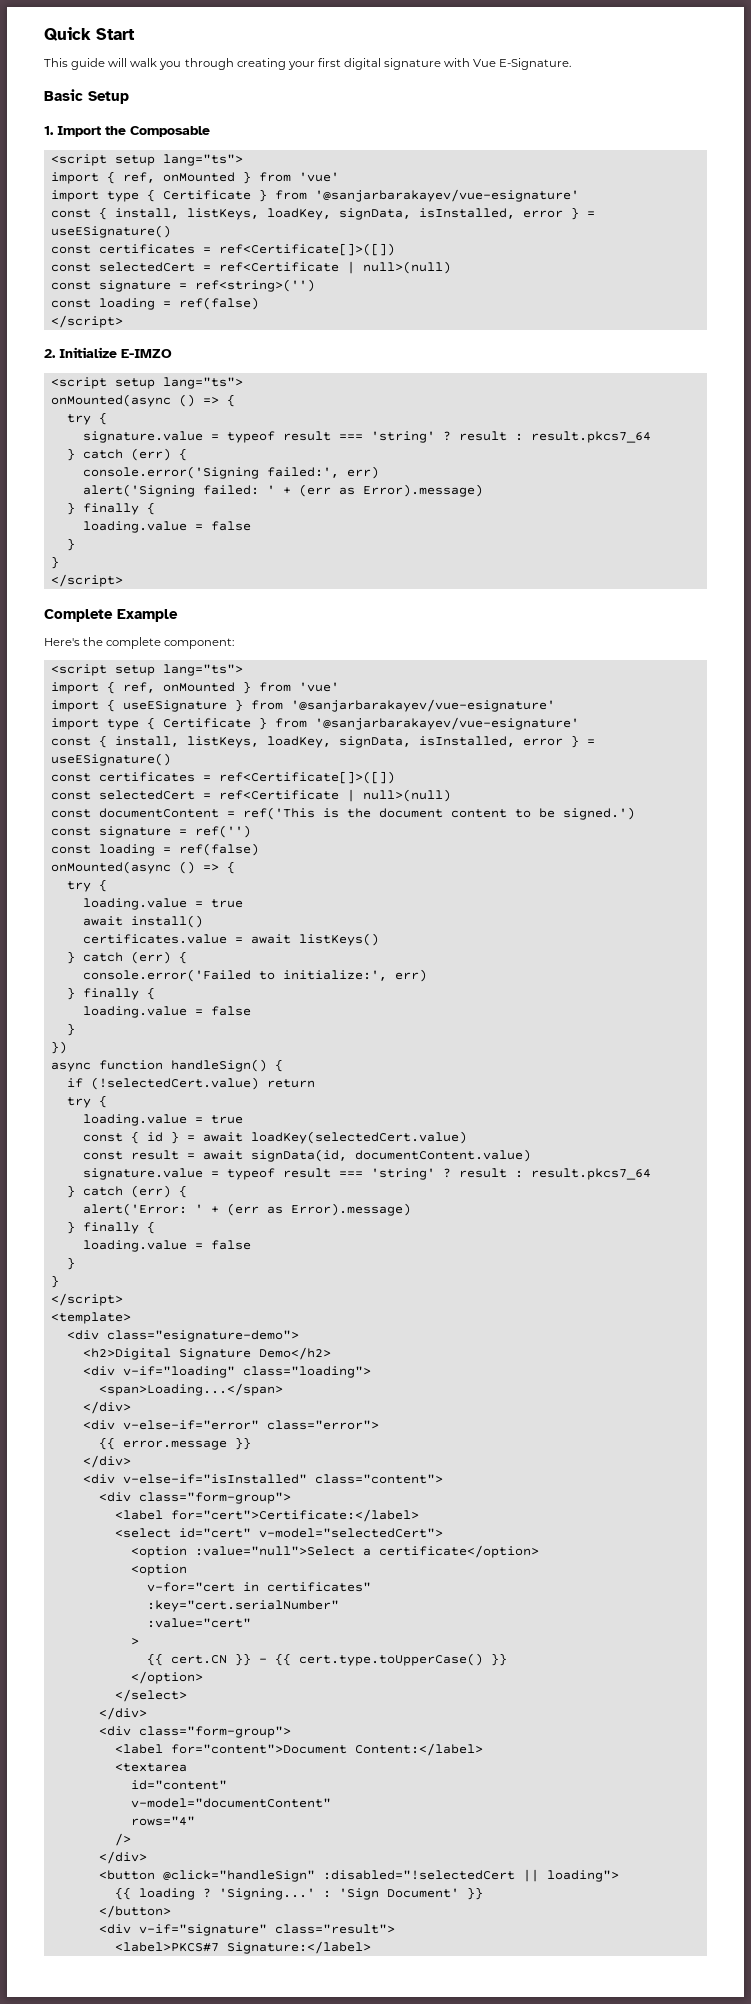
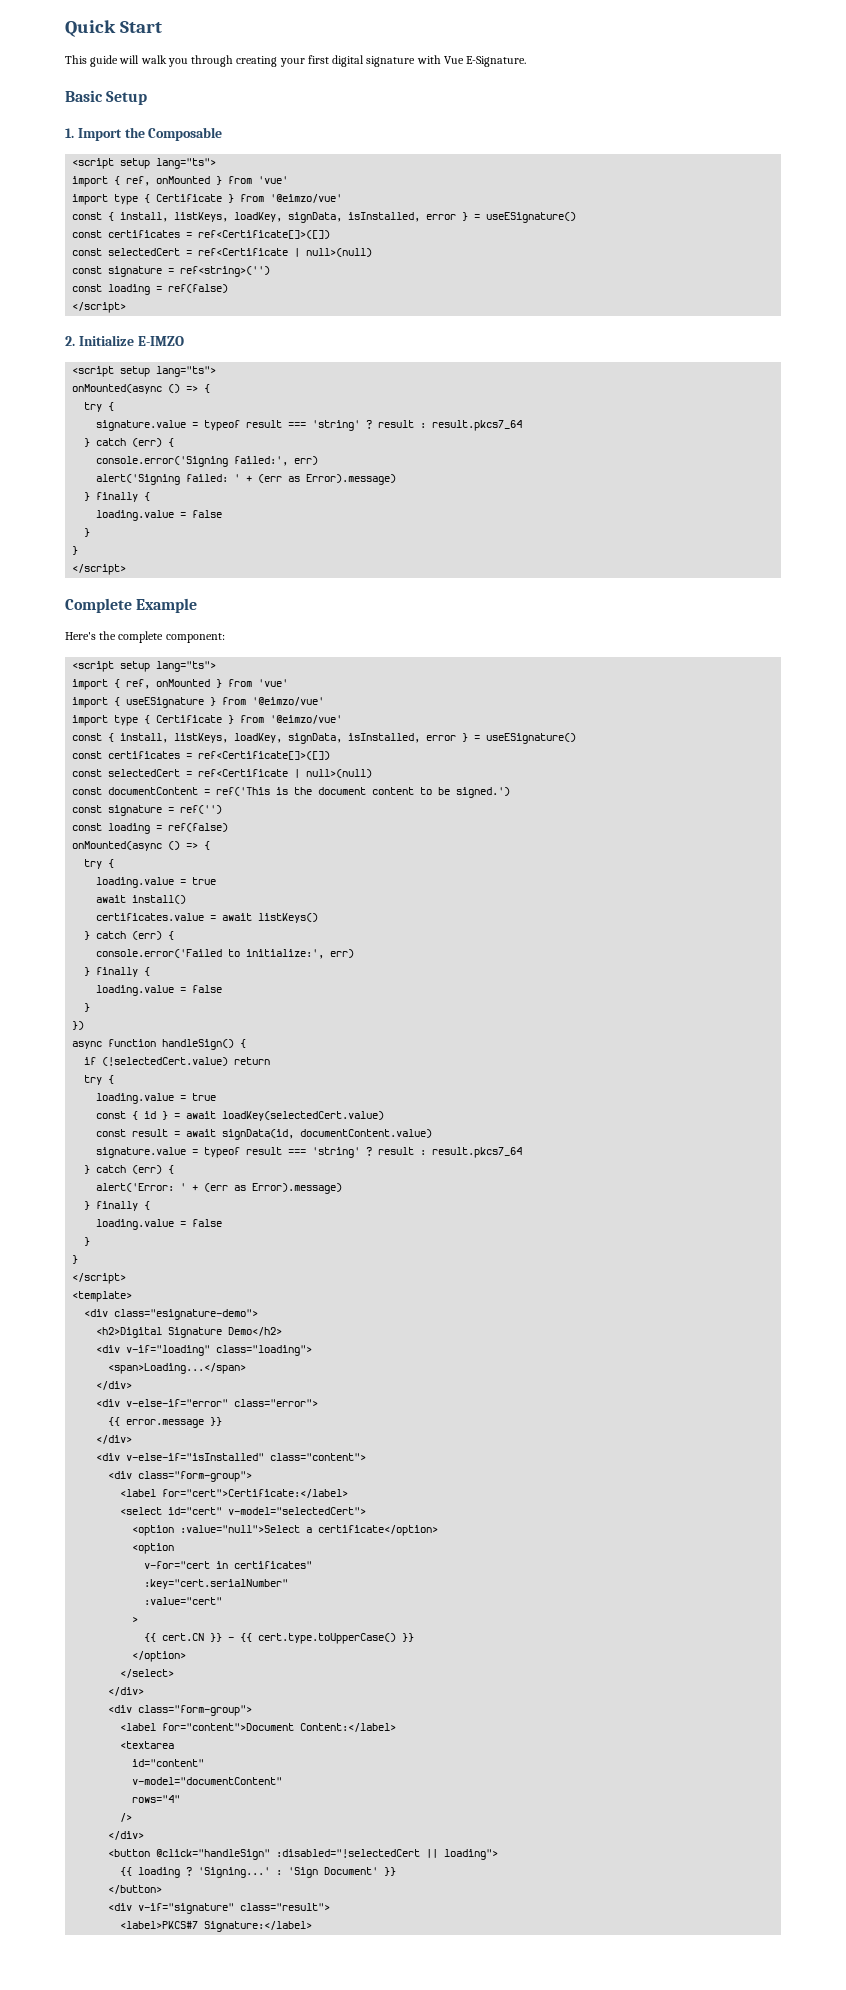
[314,189,579,202] '@sanjarbarakayev/vue-esignature' -> [270,194,343,203] '@eimzo/vue'
[290,699,555,712] [50,717,579,730] '@sanjarbarakayev/vue-esignature' // import type { Certificate } from '@sanjarbarakayev/vue-esignature' -> [252,697,325,706] [72,715,343,726] '@eimzo/vue' // import type { Certificate } from '@eimzo/vue'

